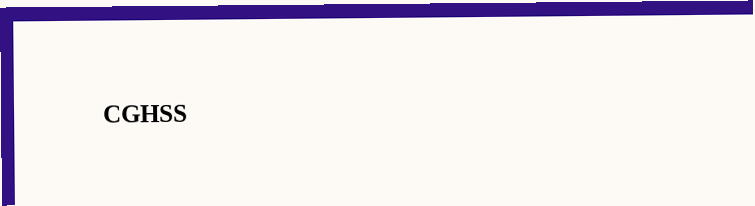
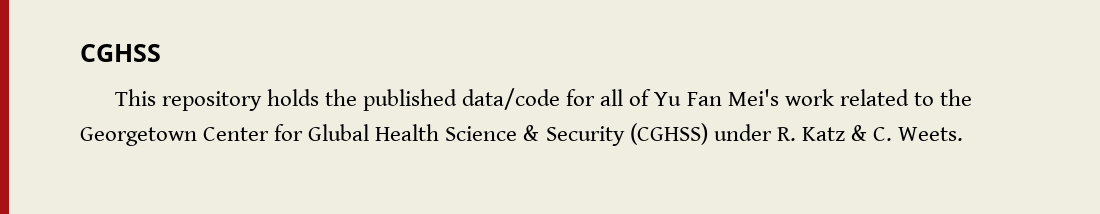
(188, 113) none -> [114,88,972,111] [80,123,964,146] // This repository holds the published data/code for all of Yu Fan Mei's work related to the Georgetown Center for Glubal Health Science & Security (CGHSS) under R. Katz & C. Weets.

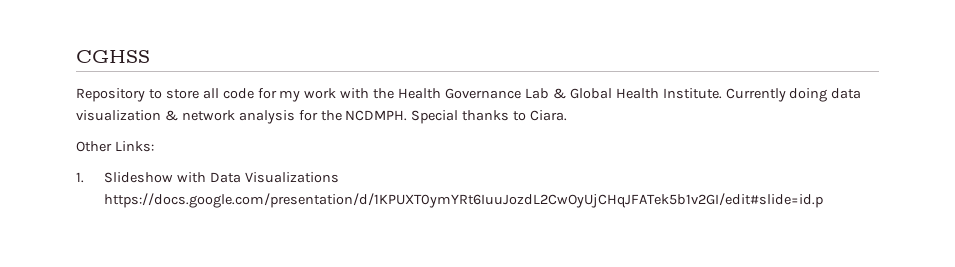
[114,88,972,111] [80,123,964,146] This repository holds the published data/code for all of Yu Fan Mei's work related to the Georgetown Center for Glubal Health Science & Security (CGHSS) under R. Katz & C. Weets. -> [76,88,862,102] [76,110,568,124] [76,141,154,152] [76,172,339,183] [104,193,824,208] Repository to store all code for my work with the Health Governance Lab & Global Health Institute. Currently doing data visualization & network analysis for the NCDMPH. Special thanks to Ciara. // Other Links: // 1. Slideshow with Data Visualizations https://docs.google.com/presentation/d/1KPUXT0ymYRt6IuuJozdL2CwOyUjCHqJFATek5b1v2GI/edit#slide=id.p

